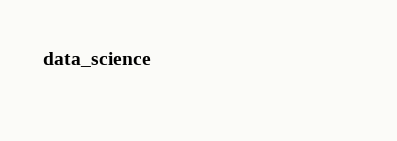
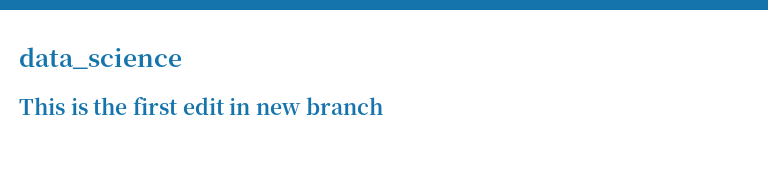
(151, 59) none -> [19,97,383,115] // This is the first edit in new branch

